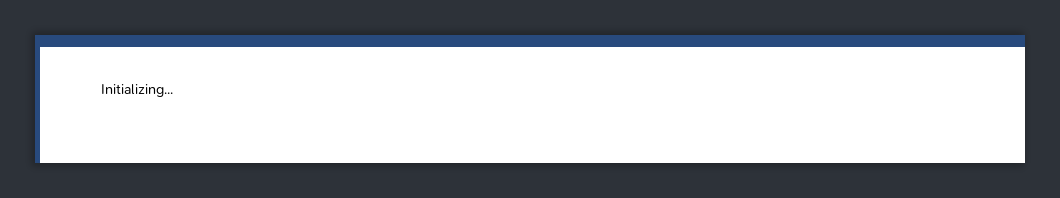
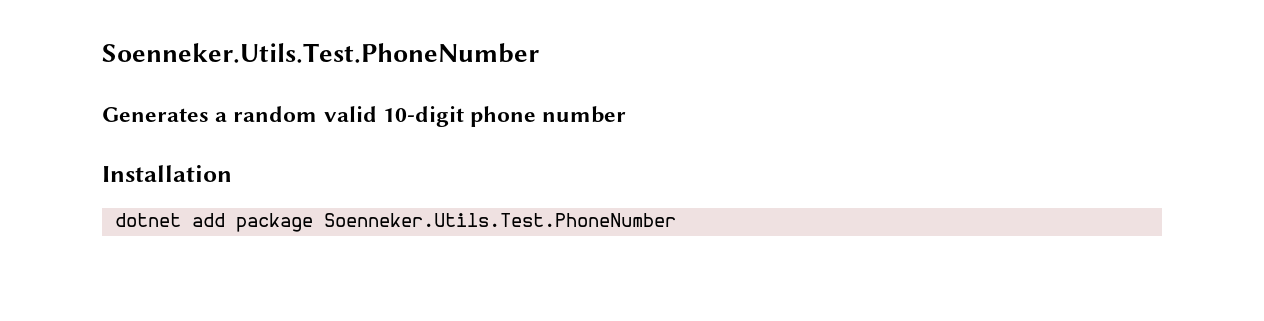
[101,84,173,97] Initializing... -> [102,43,539,63] [102,106,627,127] [102,165,232,182] [114,213,676,232] Soenneker.Utils.Test.PhoneNumber // Generates a random valid 10-digit phone number // Installation // dotnet add package Soenneker.Utils.Test.PhoneNumber

